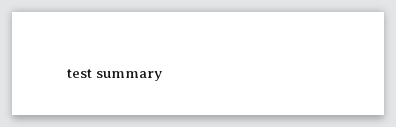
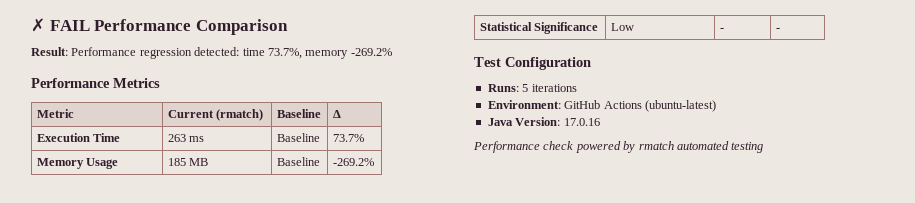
[67,69,163,81] test summary -> [31,18,288,35] [31,47,392,59] [31,78,160,88] [36,109,74,118] [167,109,264,121] [276,109,321,118] [332,110,341,118] [36,133,121,142] [167,134,205,142] [276,133,320,142] [332,134,364,142] [36,158,119,169] [167,158,209,166] [276,157,320,166] [332,158,374,166] [479,22,599,34] [610,23,634,31] [719,28,724,31] [775,28,780,31] [474,57,591,70] [487,84,577,92] [487,100,716,112] [487,117,600,126] [473,141,764,153] ✗ FAIL Performance Comparison // Result: Performance regression detected: time 73.7%, memory -269.2% // Performance Metrics // Metric | Current (rmatch) | Baseline | Δ // Execution Time | 263 ms | Baseline | 73.7% // Memory Usage | 185 MB | Baseline | -269.2% // Statistical Significance | Low | - | - // Test Configuration // Runs: 5 iterations // Environment: GitHub Actions (ubuntu-latest) // Java Version: 17.0.16 // Performance check powered by rmatch automated testing

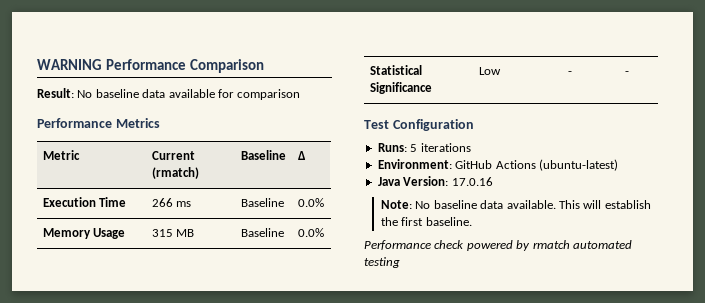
[31,18,90,32] ✗ FAIL -> [37,59,102,70] WARNING
[71,47,392,59] Performance regression detected: time 73.7%, memory -269.2% -> [77,89,301,100] No baseline data available for comparison
[167,134,186,142] 263 -> [151,198,173,207] 266
[332,134,364,142] 73.7% -> [297,198,324,207] 0.0%
[167,158,186,166] 185 -> [151,229,173,237] 315
[332,158,374,166] -269.2% -> [297,228,324,237] 0.0%
(600, 122) none -> [381,200,651,209] [381,217,472,226] // Note: No baseline data available. This will establish the first baseline.

